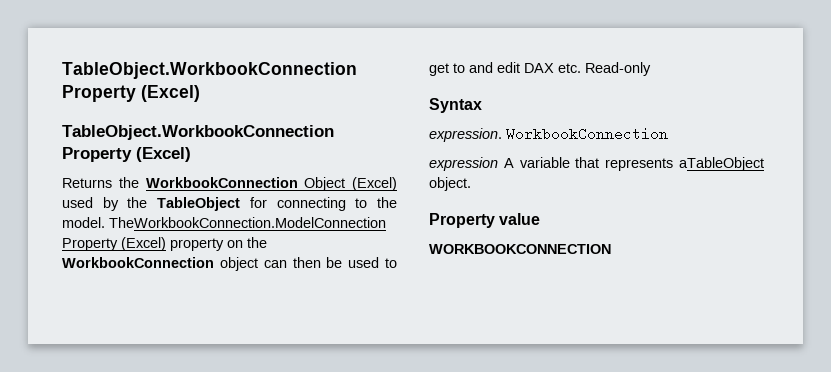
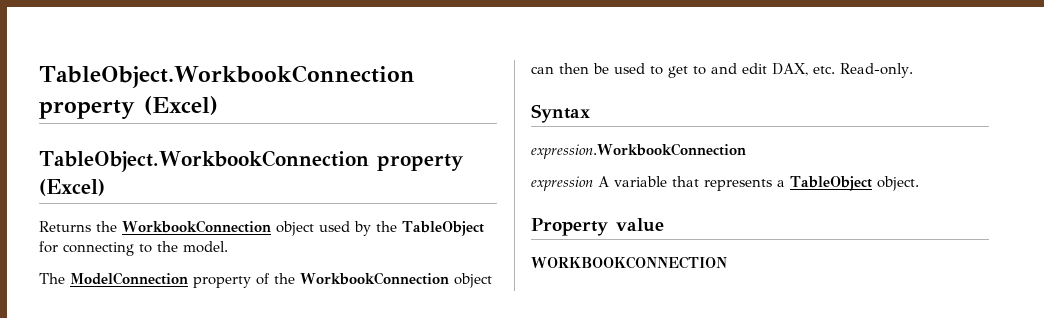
[62,62,357,79] [62,85,136,102] TableObject.WorkbookConnection Property -> [39,65,415,88] [39,100,135,119] TableObject.WorkbookConnection property
[62,147,132,162] Property -> [376,154,463,171] property
[304,177,397,191] Object (Excel) -> [275,221,314,236] object
[109,217,386,228] [62,237,243,251] TheWorkbookConnection.ModelConnection Property (Excel) property on -> [39,272,270,288] // The ModelConnection property of
[524,62,651,76] DAX etc. Read-only -> [772,63,913,78] DAX, etc. Read-only.
[429,127,668,142] expression. WorkbookConnection -> [531,143,746,159] expression.WorkbookConnection
[679,157,764,171] aTableObject -> [777,176,872,191] a TableObject

